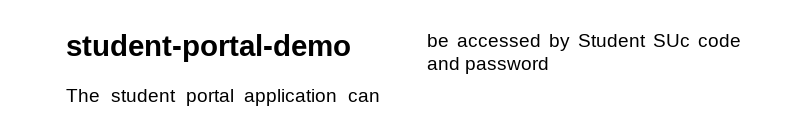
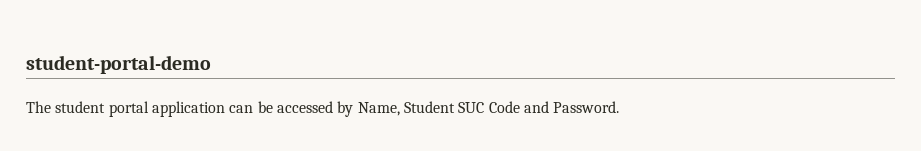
[578,34,741,47] [427,57,550,74] Student SUc code and password -> [357,101,620,116] Name, Student SUC Code and Password.

